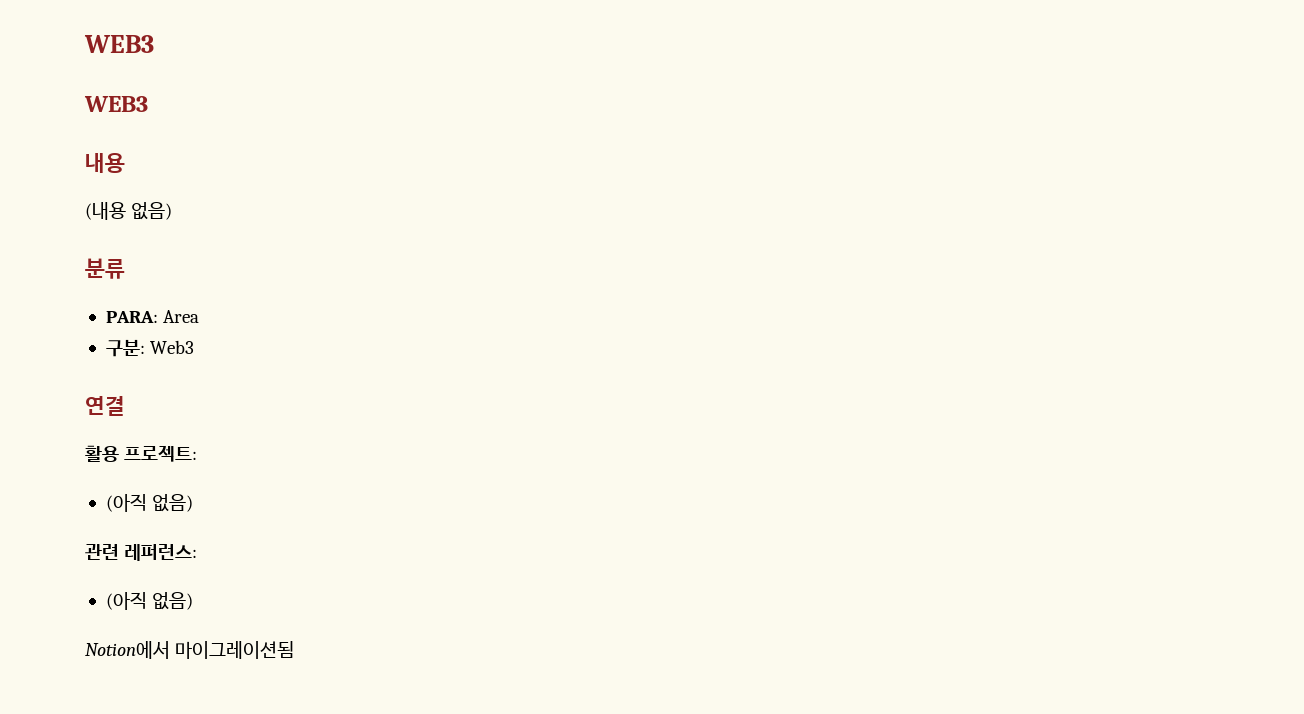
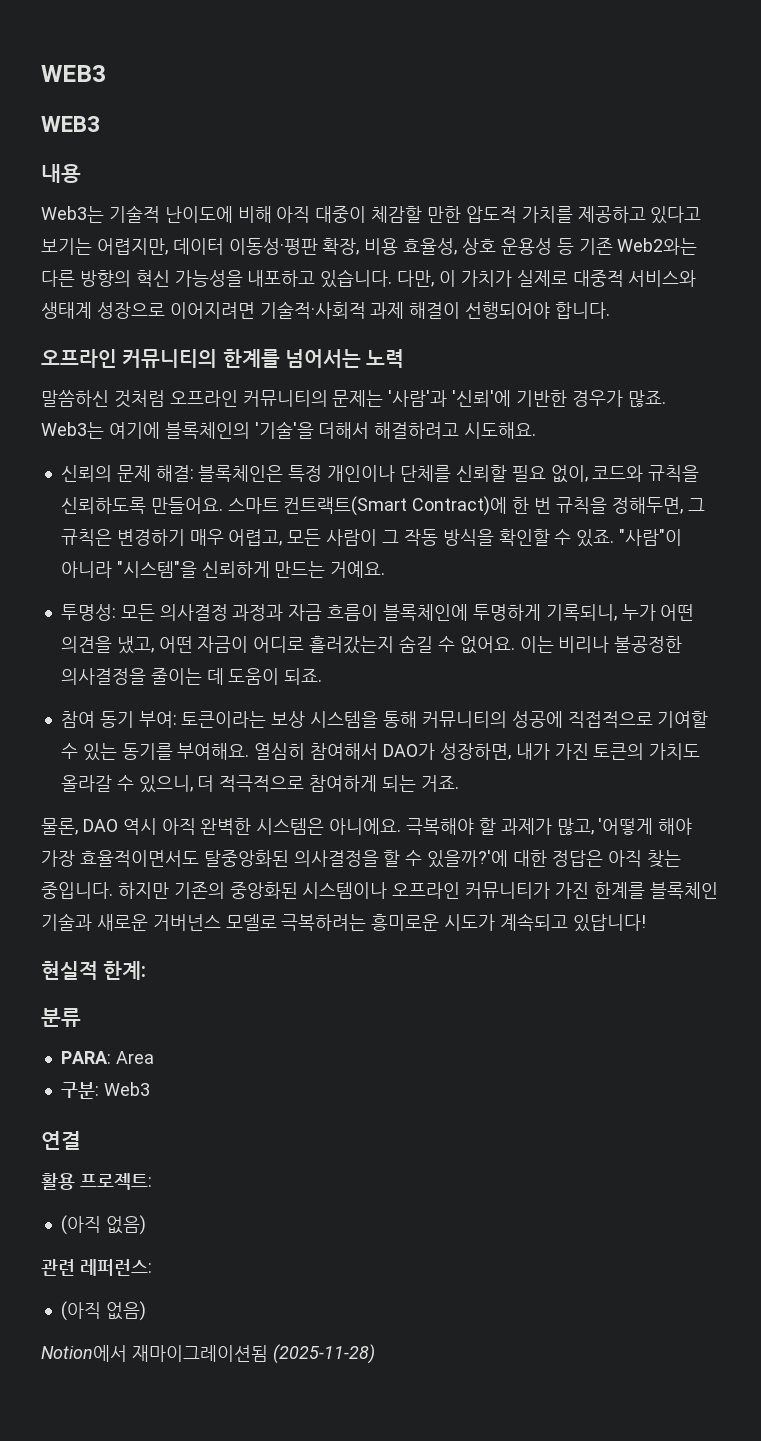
[85,202,173,220] (내용 없음) -> [41,205,702,224] [41,238,698,255] [41,269,697,288] [41,301,611,319] [41,349,405,368] [41,390,666,408] [41,421,537,439] [60,465,700,483] [60,496,705,516] [60,529,683,547] [60,561,386,578] [60,604,695,621] [60,635,683,654] [60,668,323,685] [60,711,709,728] [60,743,701,761] [60,775,459,793] [41,818,693,835] [41,850,681,868] [41,882,718,899] [41,913,646,932] [41,961,147,980] Web3는 기술적 난이도에 비해 아직 대중이 체감할 만한 압도적 가치를 제공하고 있다고 보기는 어렵지만, 데이터 이동성·평판 확장, 비용 효율성, 상호 운용성 등 기존 Web2와는 다른 방향의 혁신 가능성을 내포하고 있습니다. 다만, 이 가치가 실제로 대중적 서비스와 생태계 성장으로 이어지려면 기술적·사회적 과제 해결이 선행되어야 합니다. // 오프라인 커뮤니티의 한계를 넘어서는 노력 // 말씀하신 것처럼 오프라인 커뮤니티의 문제는 '사람'과 '신뢰'에 기반한 경우가 많죠. Web3는 여기에 블록체인의 '기술'을 더해서 해결하려고 시도해요. // 신뢰의 문제 해결: 블록체인은 특정 개인이나 단체를 신뢰할 필요 없이, 코드와 규칙을 신뢰하도록 만들어요. 스마트 컨트랙트(Smart Contract)에 한 번 규칙을 정해두면, 그 규칙은 변경하기 매우 어렵고, 모든 사람이 그 작동 방식을 확인할 수 있죠. "사람"이 아니라 "시스템"을 신뢰하게 만드는 거예요. // 투명성: 모든 의사결정 과정과 자금 흐름이 블록체인에 투명하게 기록되니, 누가 어떤 의견을 냈고, 어떤 자금이 어디로 흘러갔는지 숨길 수 없어요. 이는 비리나 불공정한 의사결정을 줄이는 데 도움이 되죠. // 참여 동기 부여: 토큰이라는 보상 시스템을 통해 커뮤니티의 성공에 직접적으로 기여할 수 있는 동기를 부여해요. 열심히 참여해서 DAO가 성장하면, 내가 가진 토큰의 가치도 올라갈 수 있으니, 더 적극적으로 참여하게 되는 거죠. // 물론, DAO 역시 아직 완벽한 시스템은 아니에요. 극복해야 할 과제가 많고, '어떻게 해야 가장 효율적이면서도 탈중앙화된 의사결정을 할 수 있을까?'에 대한 정답은 아직 찾는 중입니다. 하지만 기존의 중앙화된 시스템이나 오프라인 커뮤니티가 가진 한계를 블록체인 기술과 새로운 거버넌스 모델로 극복하려는 흥미로운 시도가 계속되고 있답니다! // 현실적 한계:
[175,641,295,659] 마이그레이션됨 -> [131,1344,375,1364] 재마이그레이션됨 (2025-11-28)

